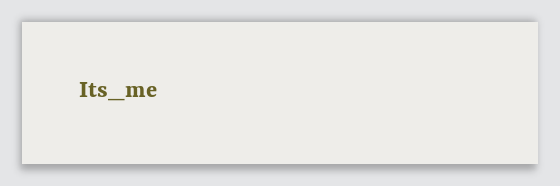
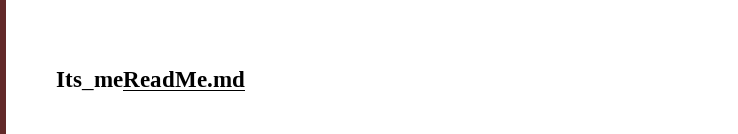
[79,82,157,101] Its_me -> [56,71,245,91] Its_meReadMe.md

